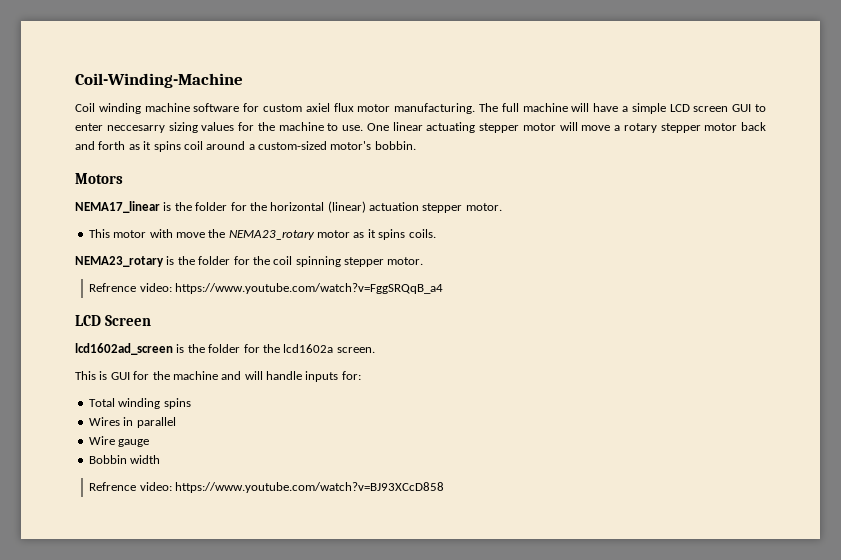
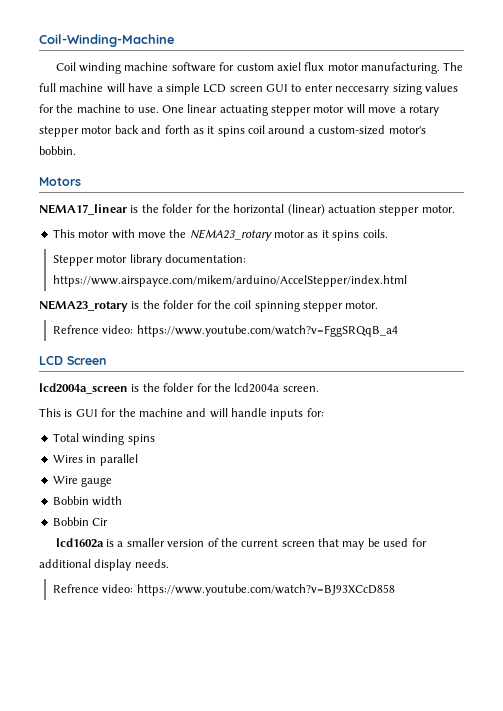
(436, 233) none -> [53,254,247,266] [53,275,408,287] // Stepper motor library documentation: https://www.airspayce.com/mikem/arduino/AccelStepper/index.html
[75,343,334,355] lcd1602ad_screen is the folder for the lcd1602a -> [39,383,280,394] lcd2004a_screen is the folder for the lcd2004a
(161, 459) none -> [52,517,109,526] [55,538,427,550] [39,559,169,571] // Bobbin Cir // lcd1602a is a smaller version of the current screen that may be used for additional display needs.

